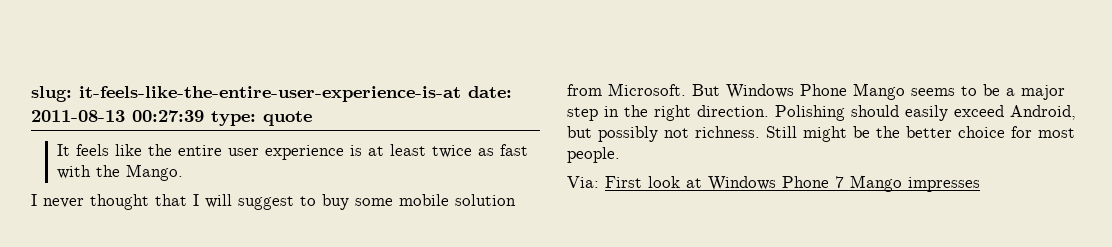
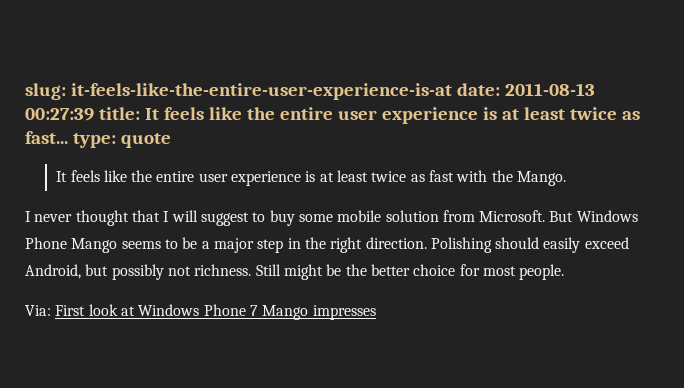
(204, 116) none -> [98,107,640,124] [25,131,68,144] title: It feels like the entire user experience is at least twice as fast...

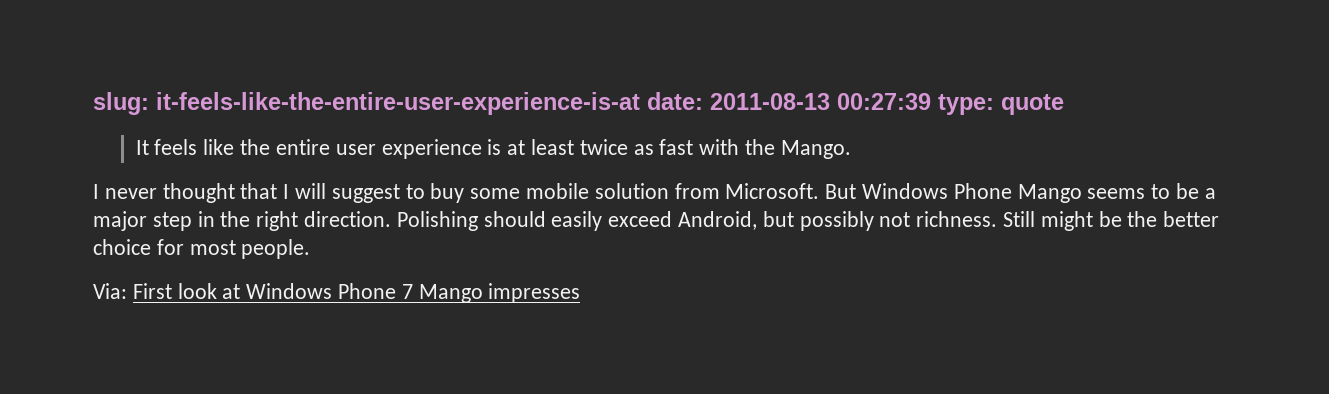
[98,107,640,124] [25,131,68,144] title: It feels like the entire user experience is at least twice as fast... -> (931, 101) none

